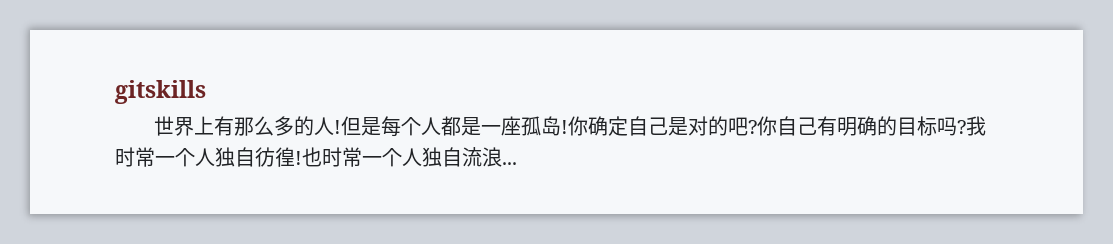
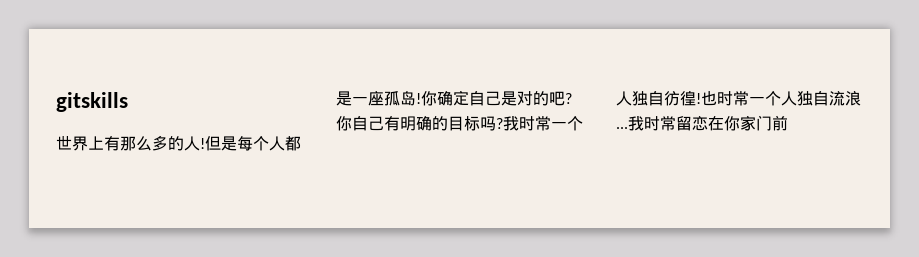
(517, 163) none -> [628,115,788,131] 我时常留恋在你家门前

